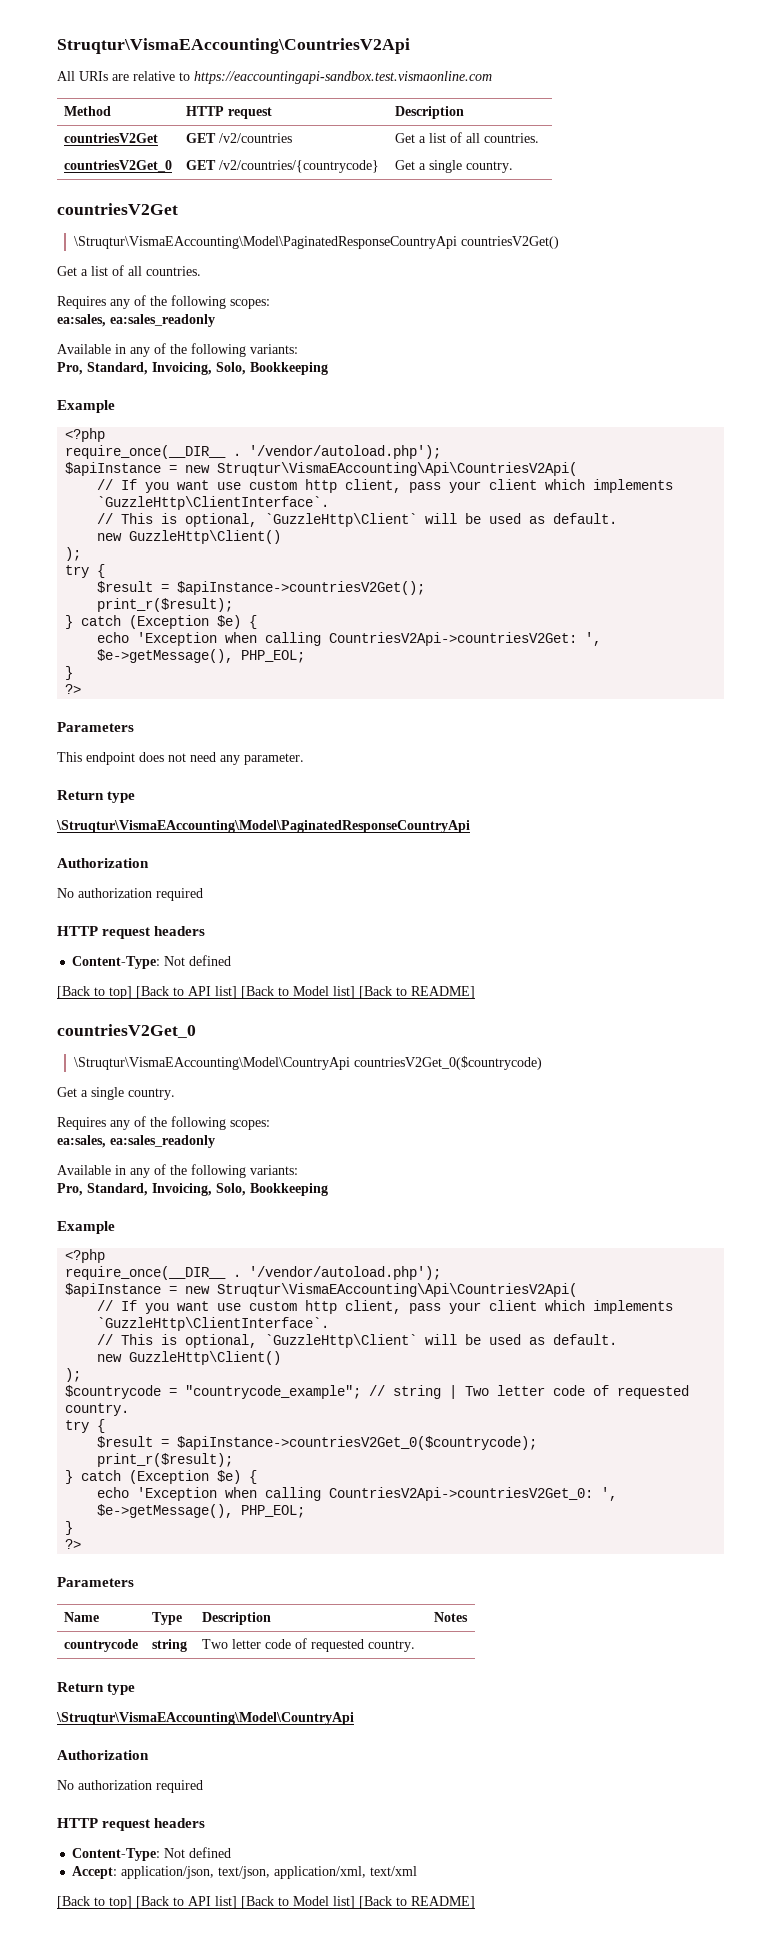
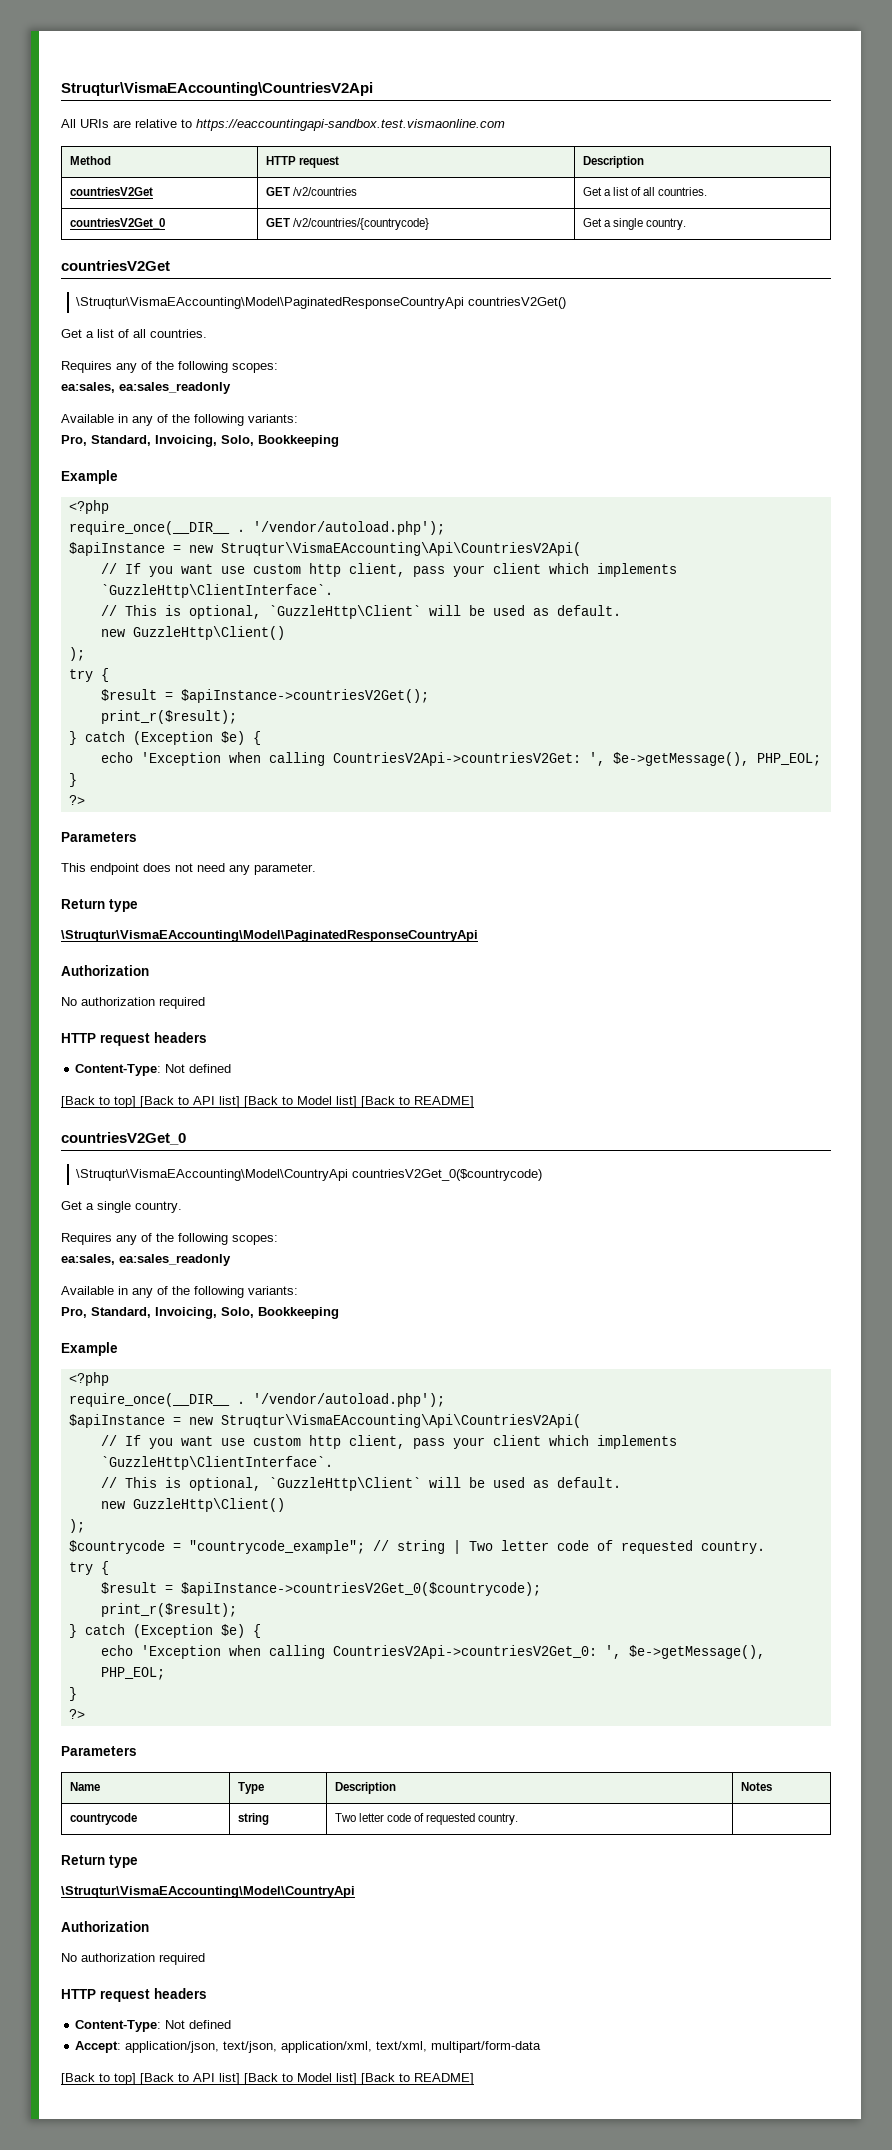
[370,1866,418,1876] text/xml -> [376,2041,542,2053] text/xml, multipart/form-data

